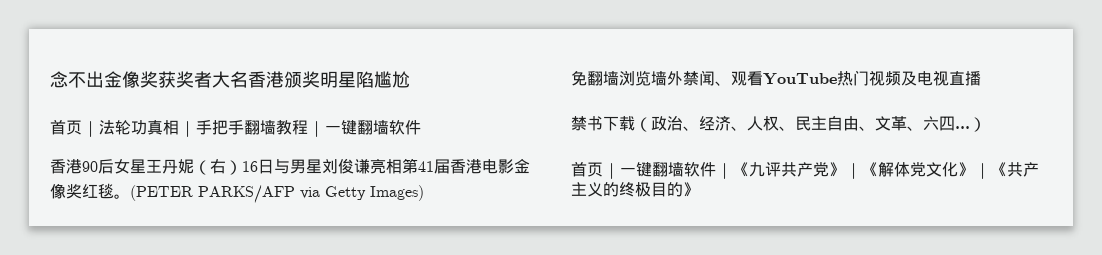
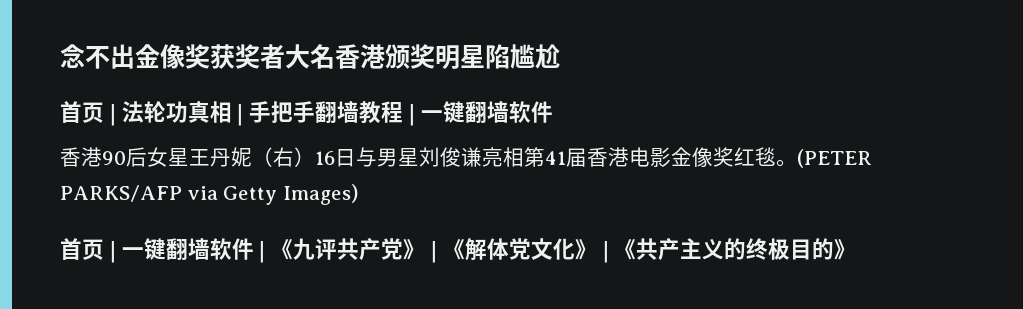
[571,70,981,86] [571,116,986,132] // 免翻墙浏览墙外禁闻、观看YouTube热门视频及电视直播 // 禁书下载（政治、经济、人权、民主自由、文革、六四...） -> (358, 194) none

